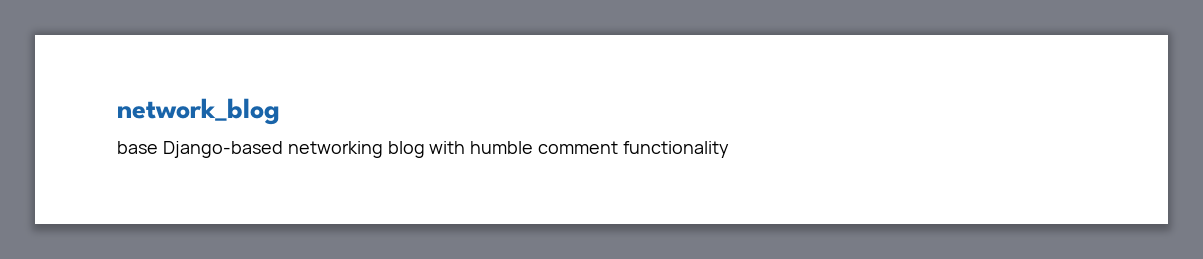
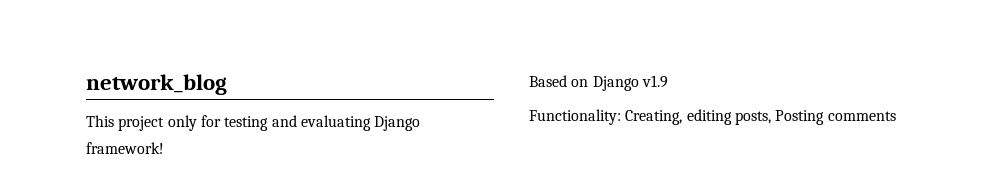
[117,141,730,158] base Django-based networking blog with humble comment functionality -> [86,115,421,131] [86,142,164,154] [529,75,668,91] [529,109,896,125] This project only for testing and evaluating Django framework! // Based on Django v1.9 // Functionality: Creating, editing posts, Posting comments

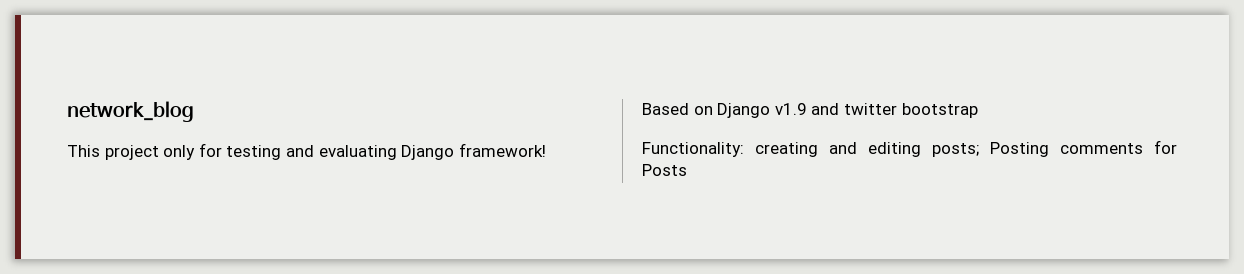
[529,109,896,125] // Functionality: Creating, editing posts, Posting comments -> [811,103,978,118] [642,140,1177,157] [642,164,687,176] and twitter bootstrap // Functionality: creating and editing posts; Posting comments for Posts

